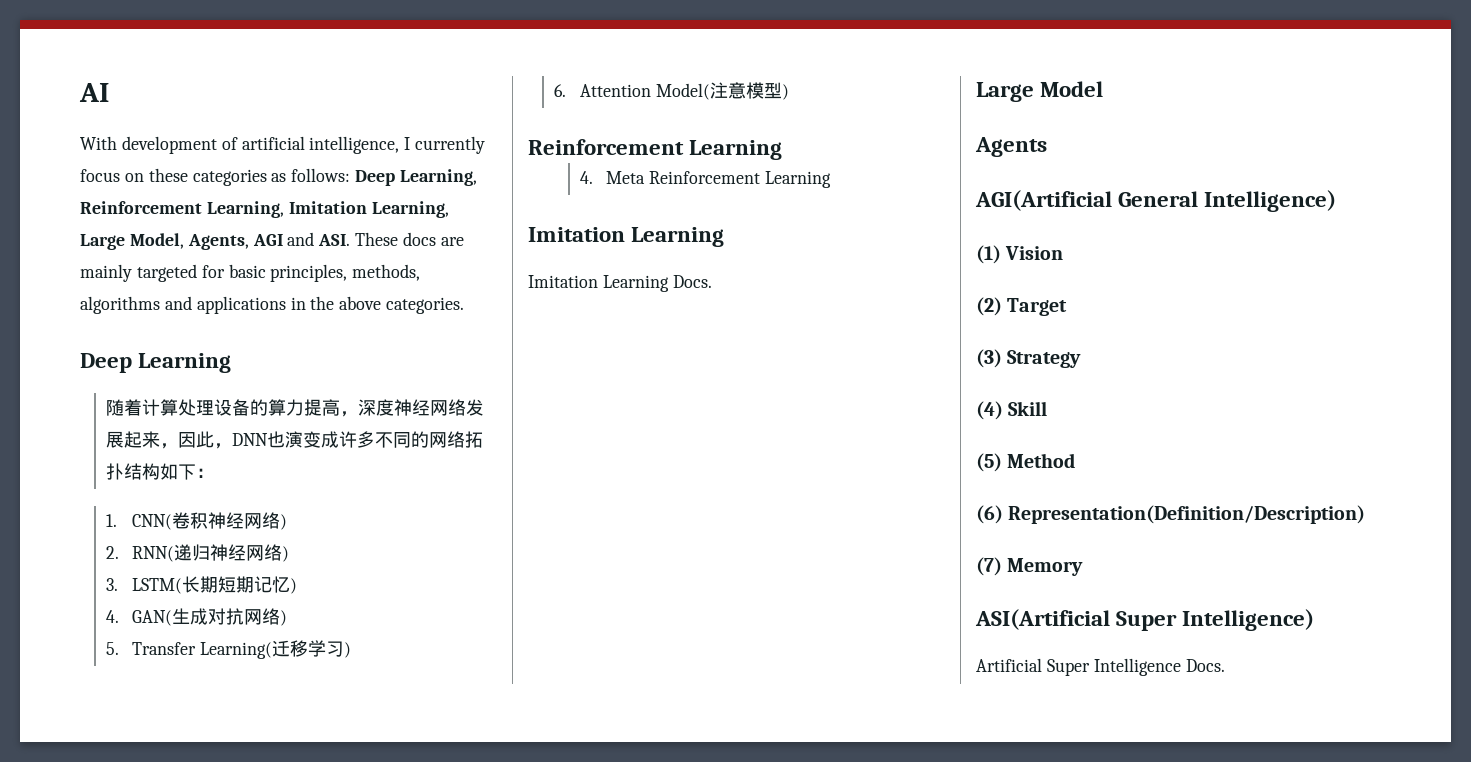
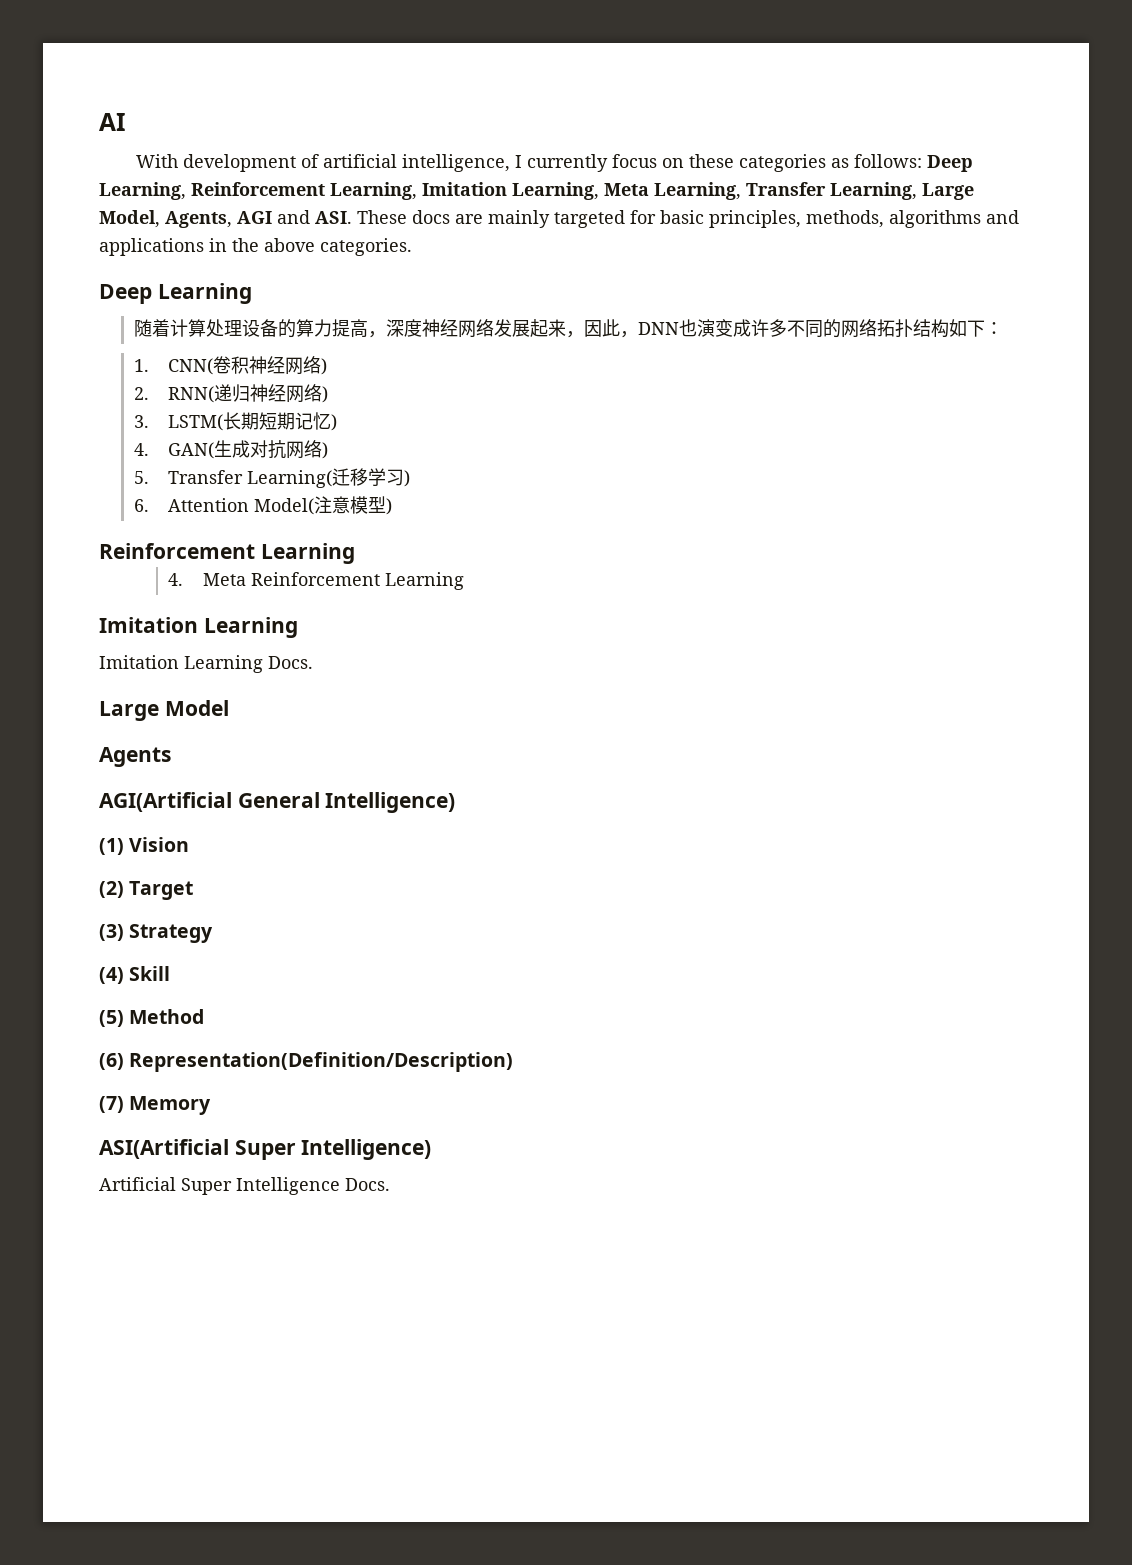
(449, 209) none -> [604,182,917,200] Meta Learning, Transfer Learning,

